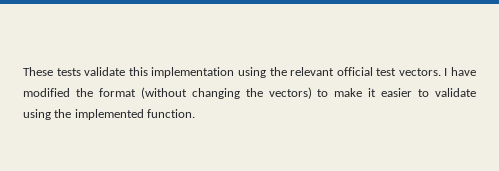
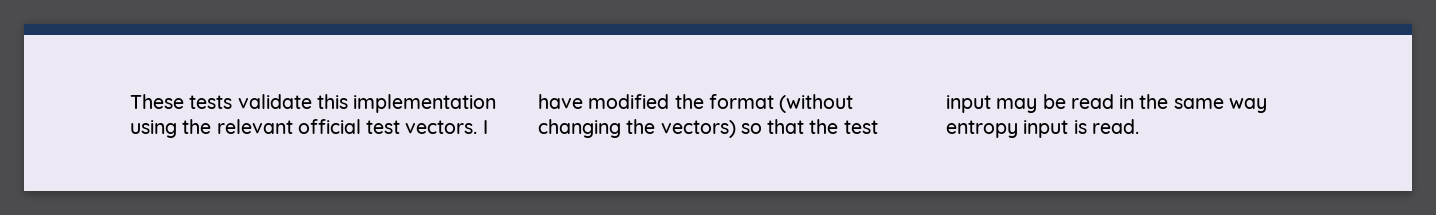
[317,88,477,97] [23,109,196,120] to make it easier to validate using the implemented function. -> [740,119,878,134] [946,94,1267,113] [946,119,1139,138] so that the test input may be read in the same way entropy input is read.

